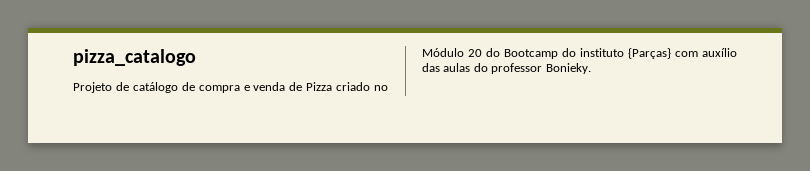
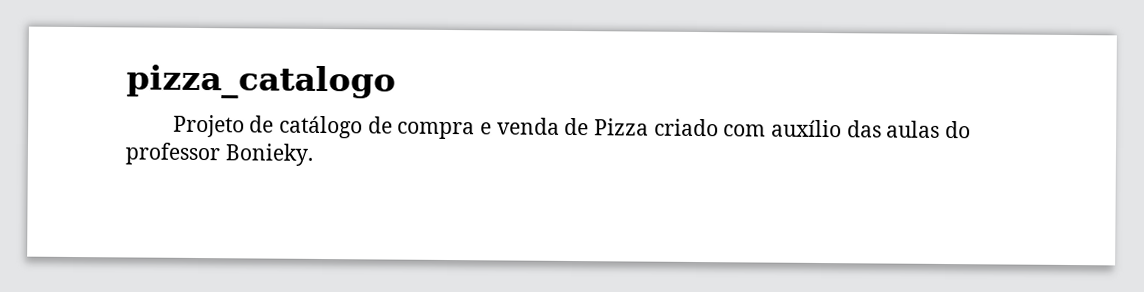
[374,85,388,91] [422,48,671,59] no Módulo 20 do Bootcamp do instituto {Parças} -> (719, 127) none

